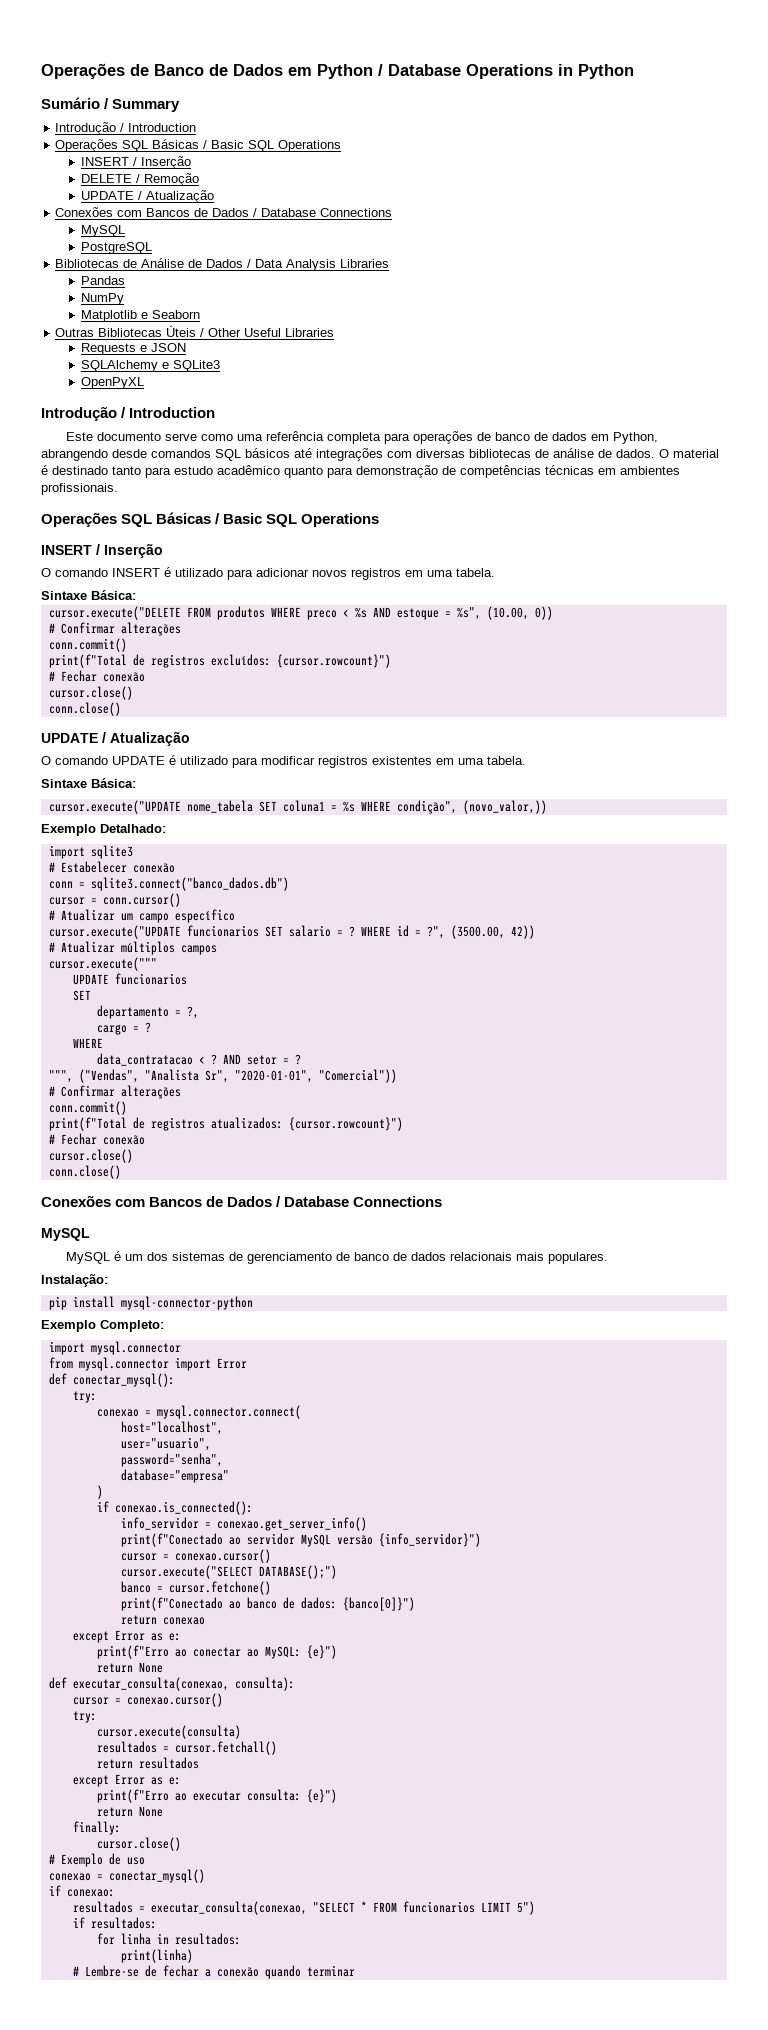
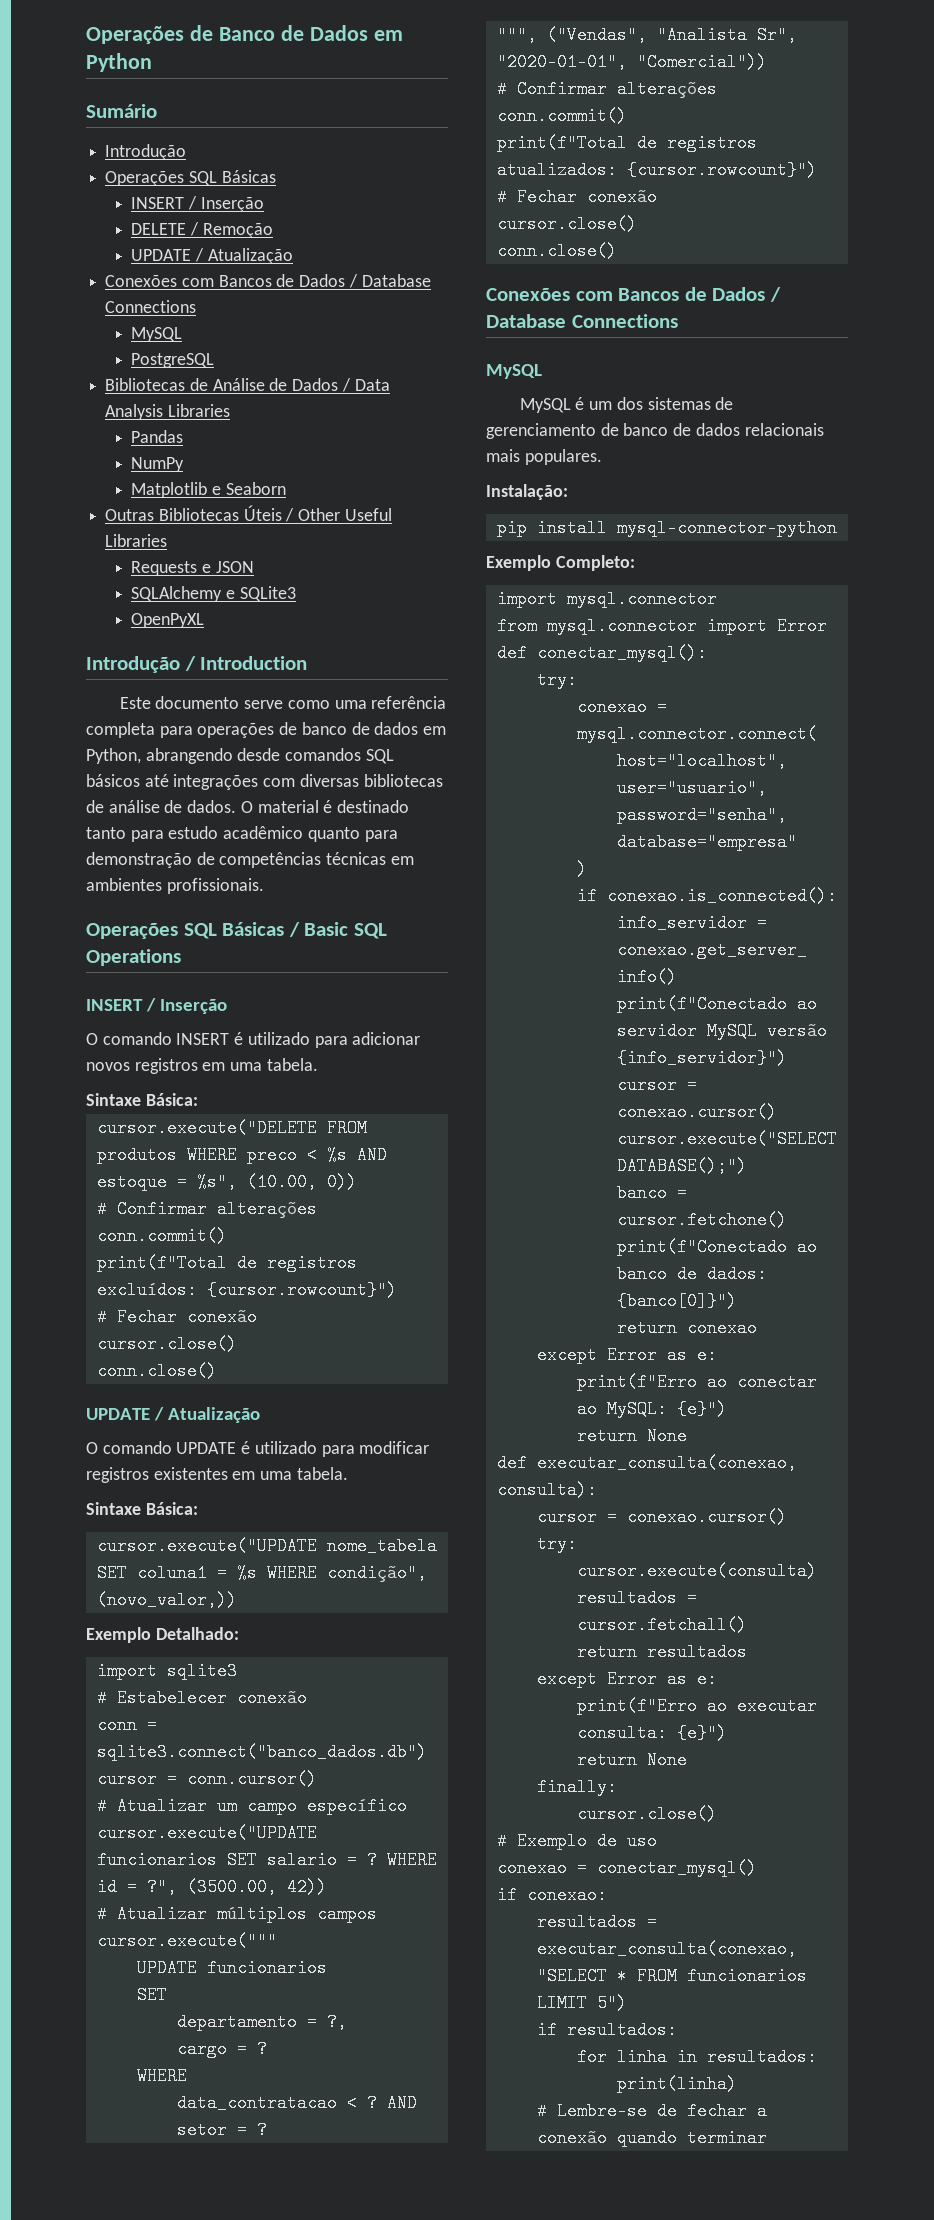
[378,64,634,79] / Database Operations in Python -> (152, 62) none
[104,98,181,112] [55,122,197,135] [55,139,342,152] / Summary // Introdução / Introduction // Operações SQL Básicas / Basic SQL Operations -> [105,144,187,160] [105,170,276,186] // Introdução // Operações SQL Básicas

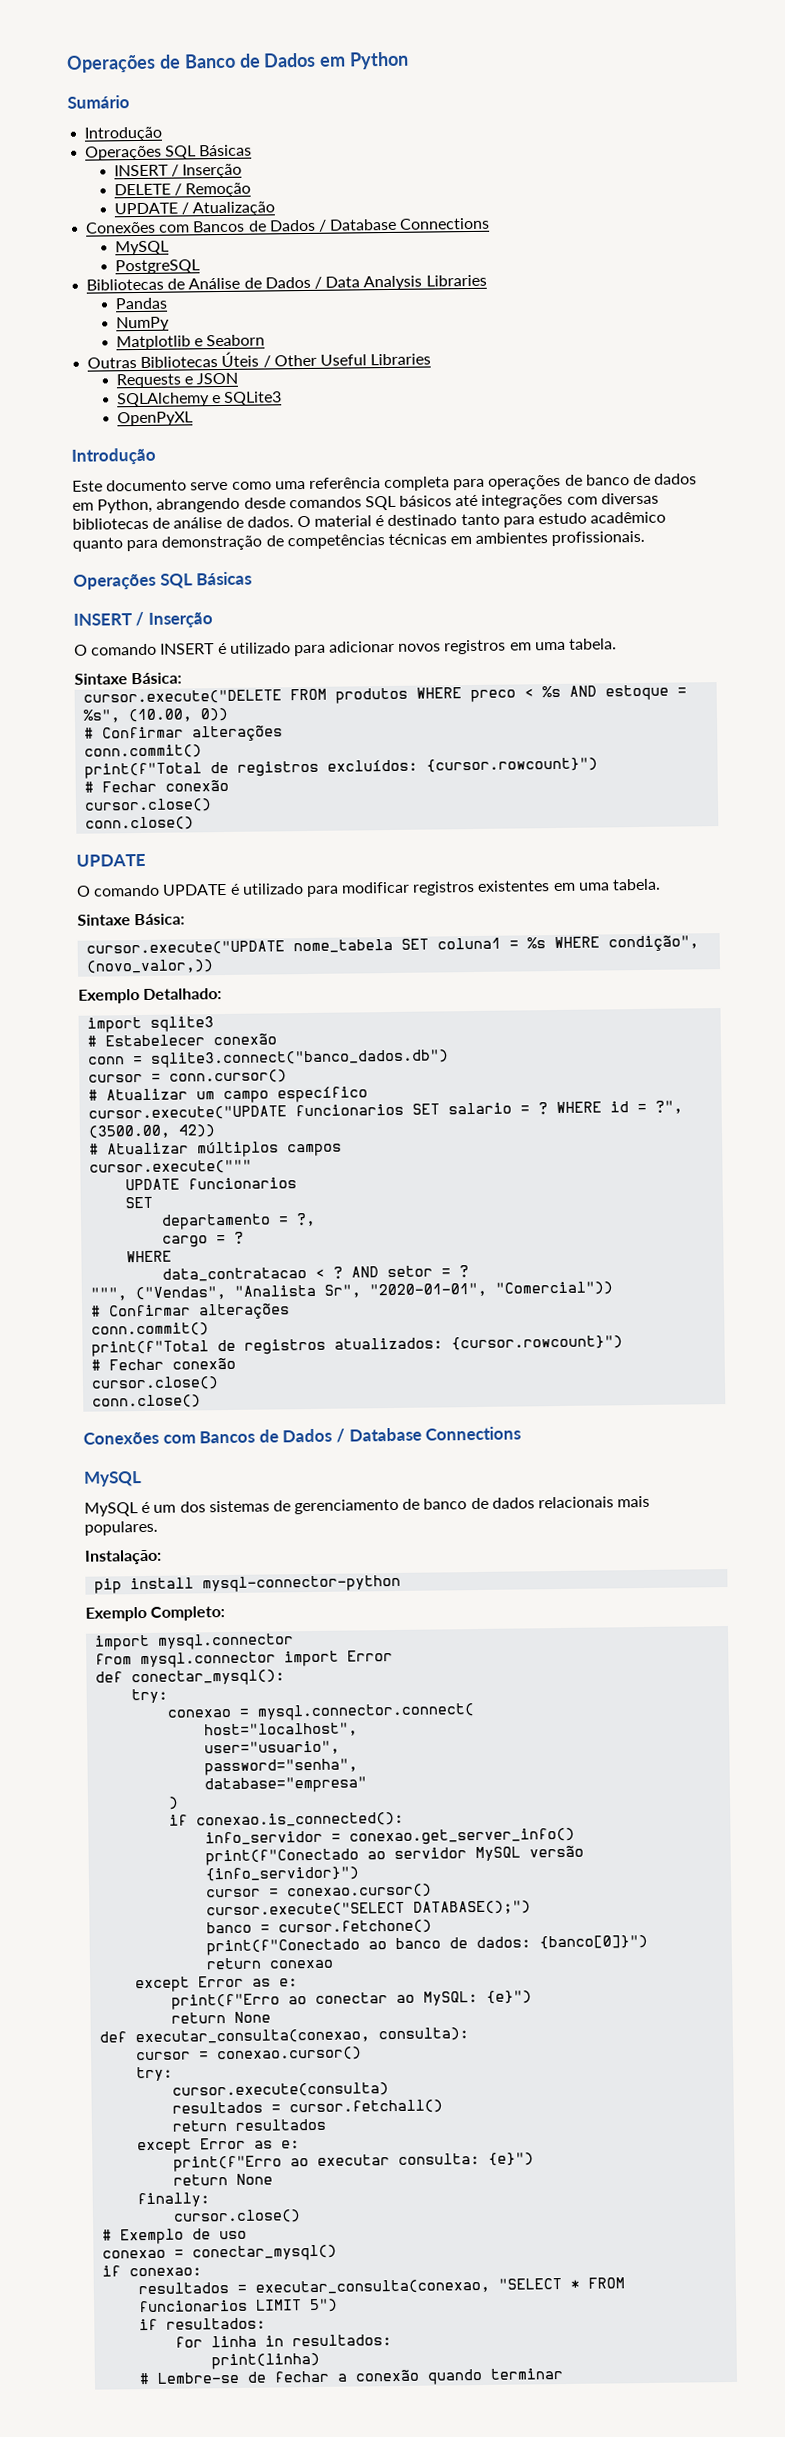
[184,656,308,671] / Introduction -> (156, 456) none
[288,922,387,939] [86,949,181,966] / Basic SQL Operations -> (253, 578) none
[154,1407,261,1423] / Atualização -> (146, 860) none

